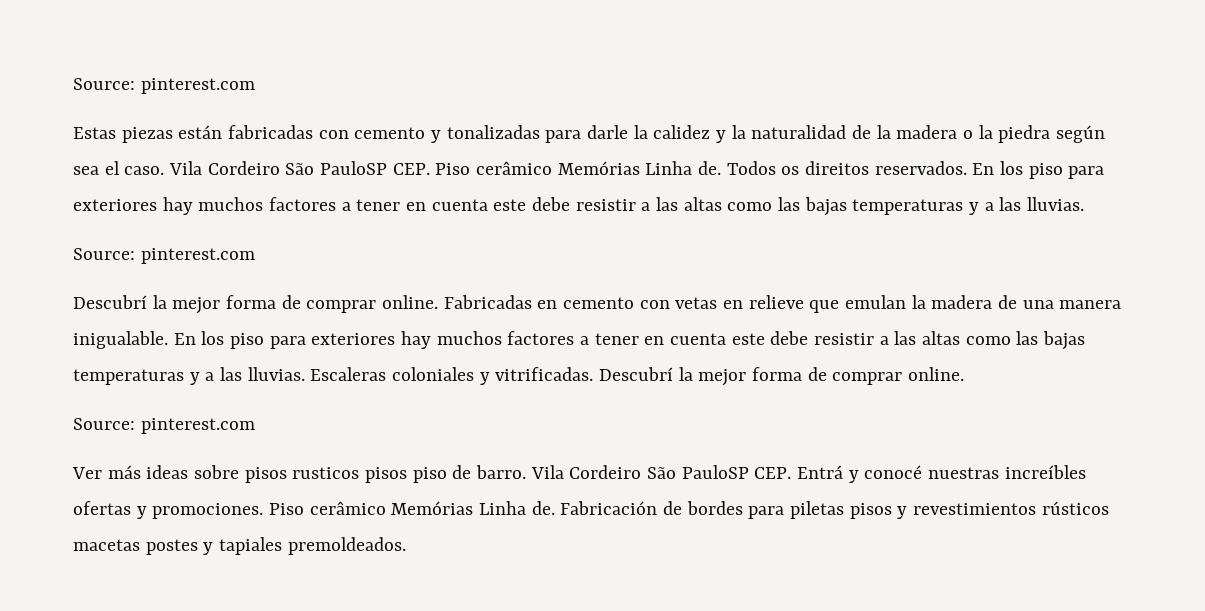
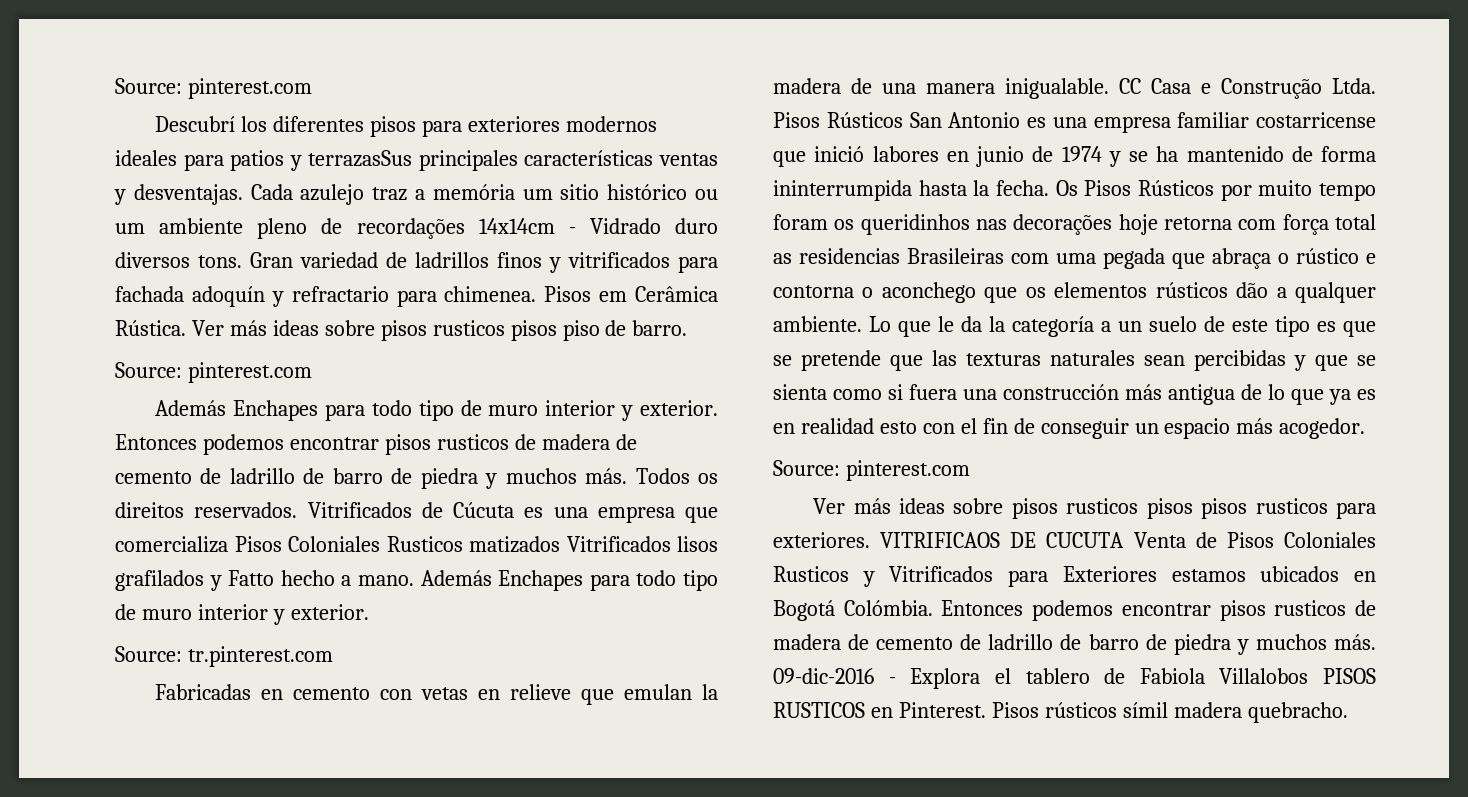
[73,78,255,94] [73,125,1106,143] [73,161,1105,179] [73,197,1085,216] [73,248,255,264] [73,295,439,314] Source: pinterest.com // Estas piezas están fabricadas con cemento y tonalizadas para darle la calidez y la naturalidad de la madera o la piedra según sea el caso. Vila Cordeiro São PauloSP CEP. Piso cerâmico Memórias Linha de. Todos os direitos reservados. En los piso para exteriores hay muchos factores a tener en cuenta este debe resistir a las altas como las bajas temperaturas y a las lluvias. // Source: pinterest.com // Descubrí la mejor forma de comprar online. -> [115,78,312,99] [155,116,657,137] [115,150,718,171] [114,184,718,205] [115,218,718,239] [115,252,718,273] [115,286,718,307] [115,320,688,341] [115,362,312,383] [155,400,718,421] [115,434,637,455] [115,468,718,489] [115,502,718,523] [115,536,718,553] [115,570,719,591] [115,604,369,625] [115,646,333,667] Source: pinterest.com // Descubrí los diferentes pisos para exteriores modernos ideales para patios y terrazasSus principales características ventas y desventajas. Cada azulejo traz a memória um sitio histórico ou um ambiente pleno de recordações 14x14cm - Vidrado duro diversos tons. Gran variedad de ladrillos finos y vitrificados para fachada adoquín y refractario para chimenea. Pisos em Cerâmica Rústica. Ver más ideas sobre pisos rusticos pisos piso de barro. // Source: pinterest.com // Además Enchapes para todo tipo de muro interior y exterior. Entonces podemos encontrar pisos rusticos de madera de cemento de ladrillo de barro de piedra y muchos más. Todos os direitos reservados. Vitrificados de Cúcuta es una empresa que comercializa Pisos Coloniales Rusticos matizados Vitrificados lisos grafilados y Fatto hecho a mano. Además Enchapes para todo tipo de muro interior y exterior. // Source: tr.pinterest.com //
[173,331,1086,350] [73,367,965,386] En los piso para exteriores hay muchos factores a tener en cuenta este debe resistir a las altas como las bajas temperaturas y a las lluvias. Escaleras coloniales y vitrificadas. Descubrí la mejor forma de comprar online. -> [1119,78,1376,99] [773,112,1376,133] [773,146,1376,167] [773,180,1376,201] [773,214,1376,235] [773,248,1376,269] [773,282,1376,303] [773,316,1376,337] [773,350,1376,371] [773,384,1376,405] [773,418,1366,439] CC Casa e Construção Ltda. Pisos Rústicos San Antonio es una empresa familiar costarricense que inició labores en junio de 1974 y se ha mantenido de forma ininterrumpida hasta la fecha. Os Pisos Rústicos por muito tempo foram os queridinhos nas decorações hoje retorna com força total as residencias Brasileiras com uma pegada que abraça o rústico e contorna o aconchego que os elementos rústicos dão a qualquer ambiente. Lo que le da la categoría a un suelo de este tipo es que se pretende que las texturas naturales sean percibidas y que se sienta como si fuera una construcción más antigua de lo que ya es en realidad esto con el fin de conseguir un espacio más acogedor.
[412,465,1086,483] [73,501,1109,519] [73,537,406,555] piso de barro. Vila Cordeiro São PauloSP CEP. Entrá y conocé nuestras increíbles ofertas y promociones. Piso cerâmico Memórias Linha de. Fabricación de bordes para piletas pisos y revestimientos rústicos macetas postes y tapiales premoldeados. -> [1201,498,1376,519] [773,532,1376,548] [773,566,1376,587] [773,600,1376,621] [773,634,1376,655] [773,668,1376,689] [773,702,1348,723] pisos rusticos para exteriores. VITRIFICAOS DE CUCUTA Venta de Pisos Coloniales Rusticos y Vitrificados para Exteriores estamos ubicados en Bogotá Colómbia. Entonces podemos encontrar pisos rusticos de madera de cemento de ladrillo de barro de piedra y muchos más. 09-dic-2016 - Explora el tablero de Fabiola Villalobos PISOS RUSTICOS en Pinterest. Pisos rústicos símil madera quebracho.

